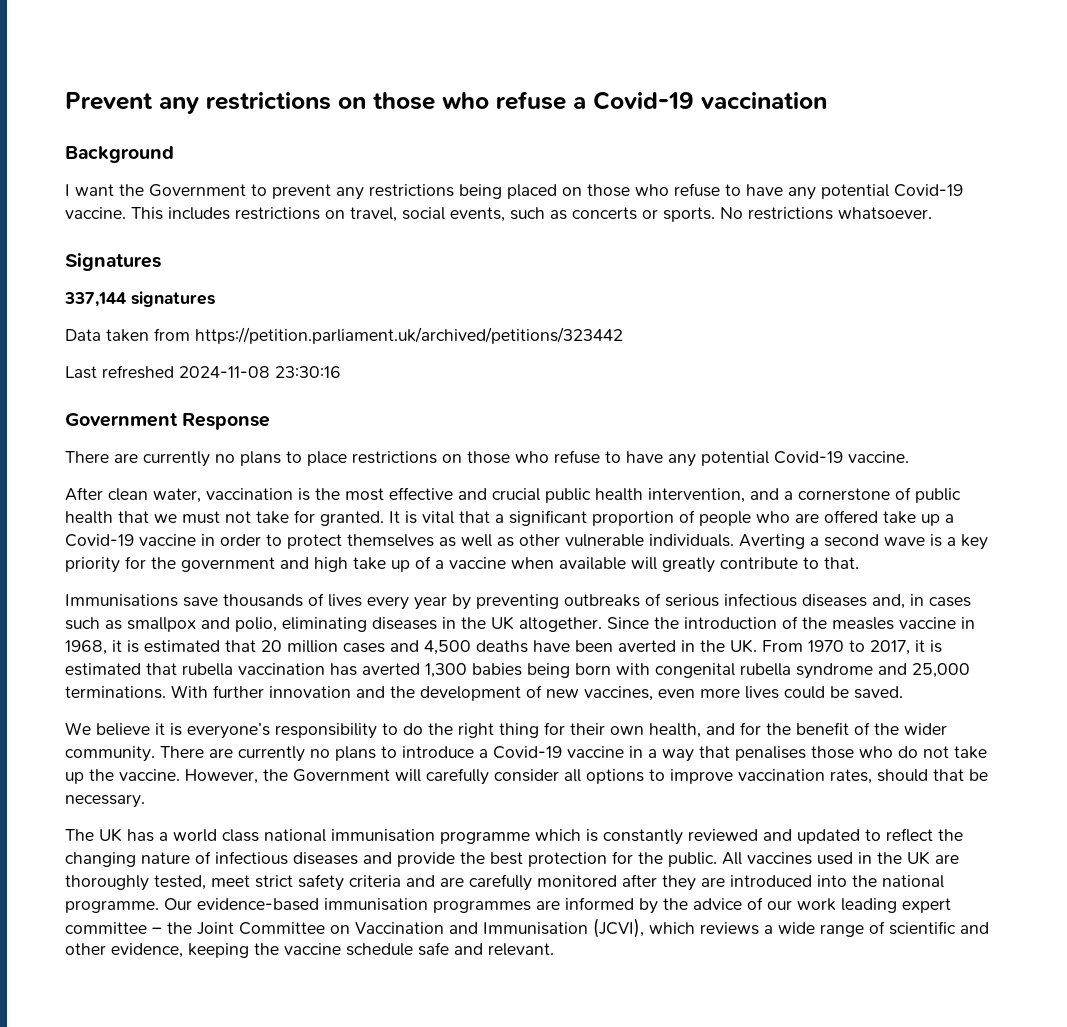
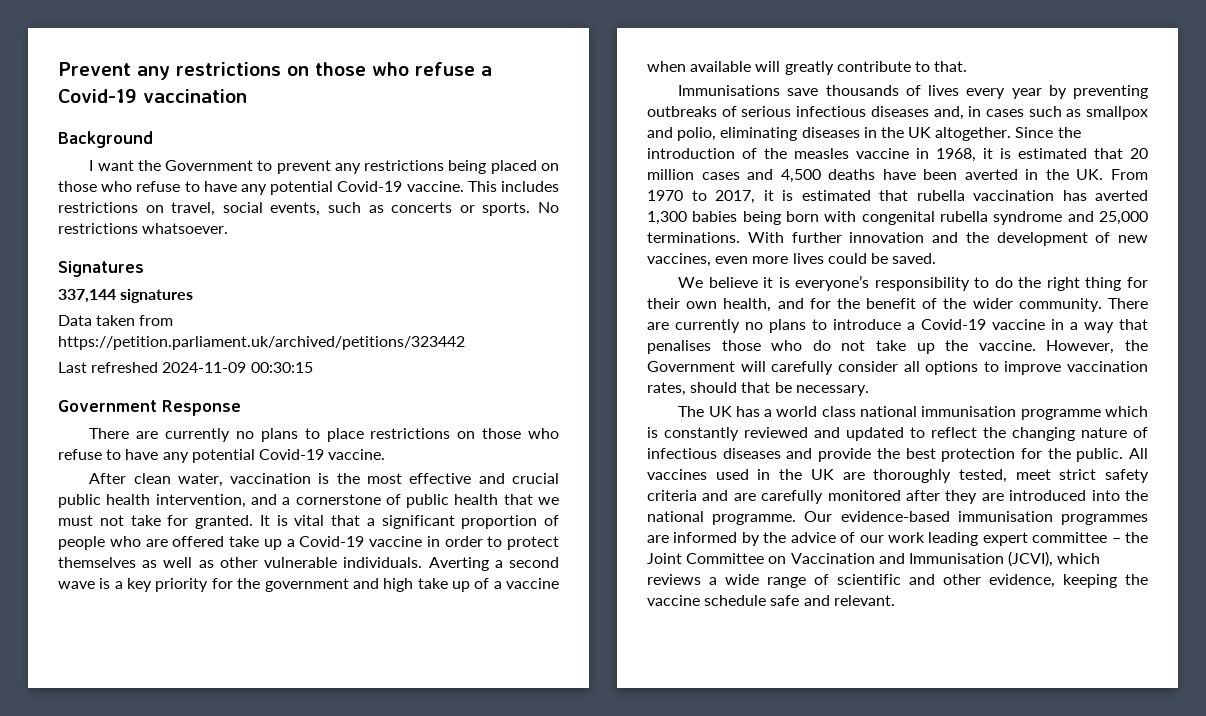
[179,366,341,378] 2024-11-08 23:30:16 -> [162,362,313,373] 2024-11-09 00:30:15

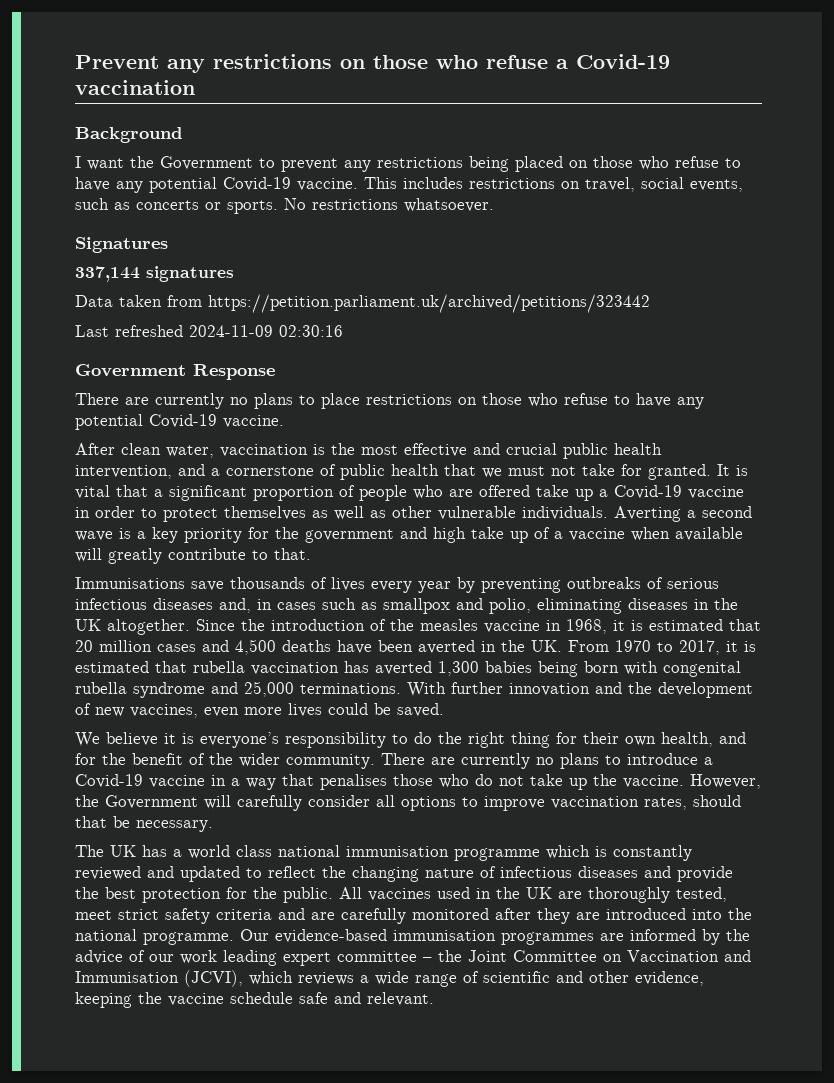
[250,362,313,373] 00:30:15 -> [279,325,343,337] 02:30:16

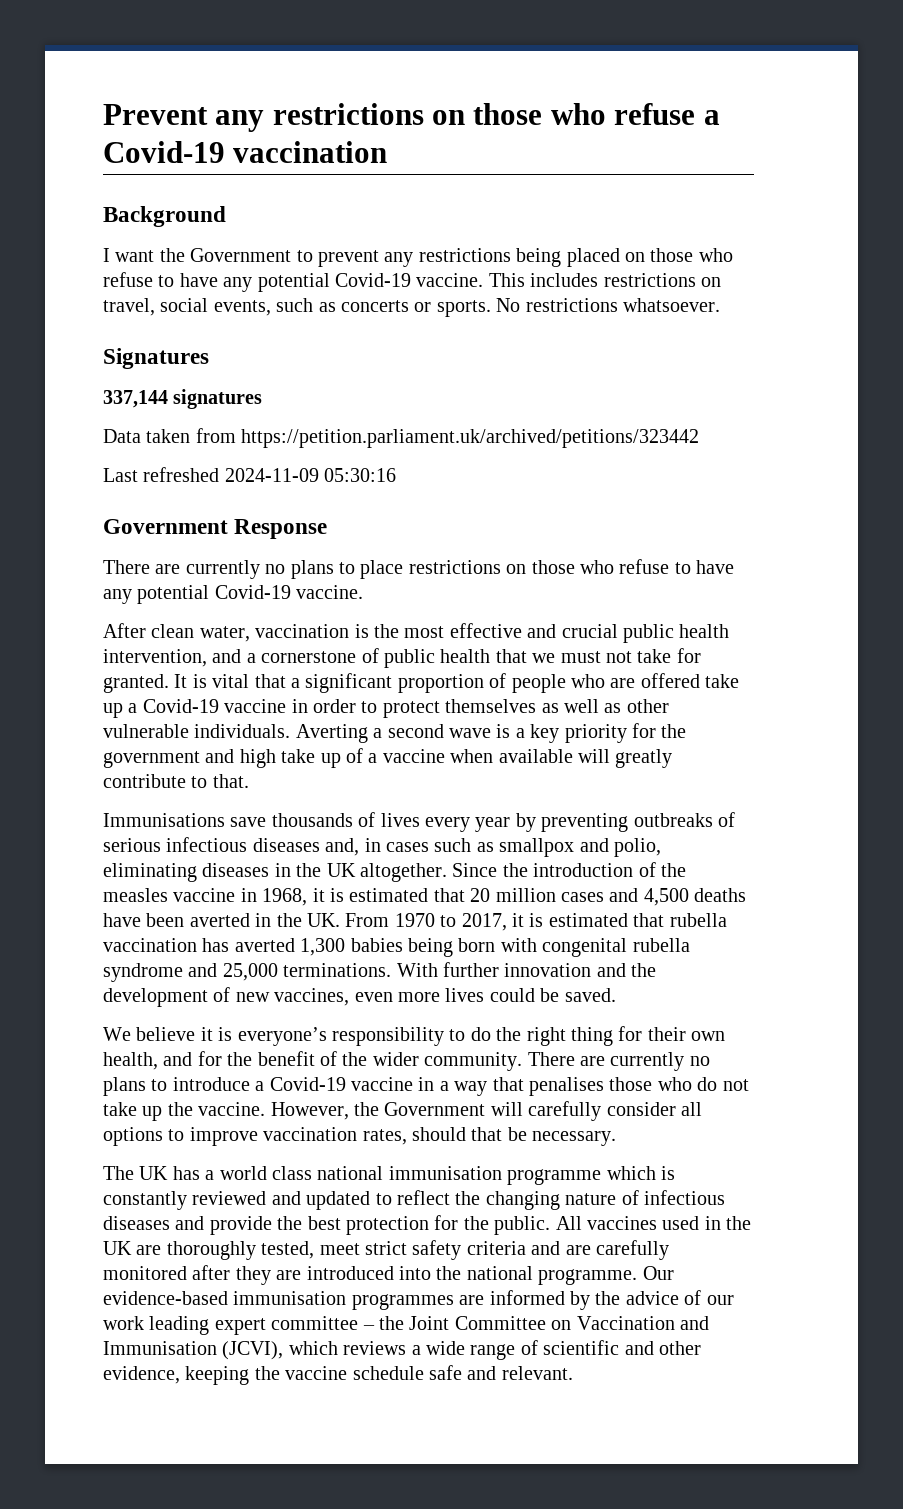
[279,325,343,337] 02:30:16 -> [324,468,397,482] 05:30:16

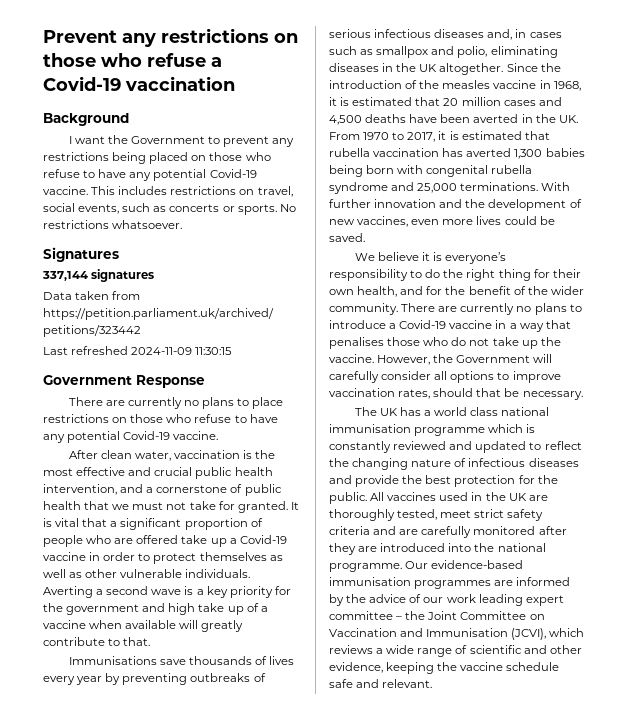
[324,468,397,482] 05:30:16 -> [195,347,233,355] 11:30:15

